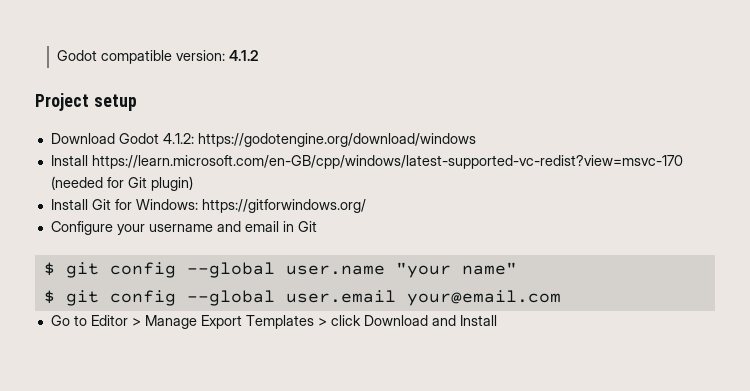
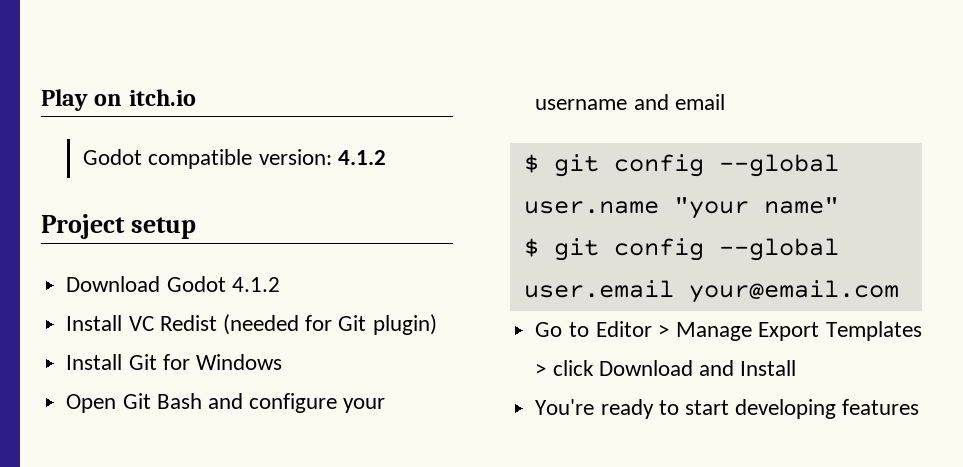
(57, 55) none -> [41,89,196,111] Play on itch.io //
[162,133,476,147] [50,155,683,169] 4.1.2: https://godotengine.org/download/windows // Install https://learn.microsoft.com/en-GB/cpp/windows/latest-supported-vc-redist?view=msvc-170 -> [231,277,280,292] [66,315,217,331] 4.1.2 // Install VC Redist
[135,199,366,213] [50,221,113,235] Windows: https://gitforwindows.org/ // Configure -> [195,354,282,370] [66,393,338,413] Windows // Open Git Bash and configure
[282,221,317,232] in Git -> (725, 102) none
(497, 320) none -> [535,399,920,419] // You're ready to start developing features

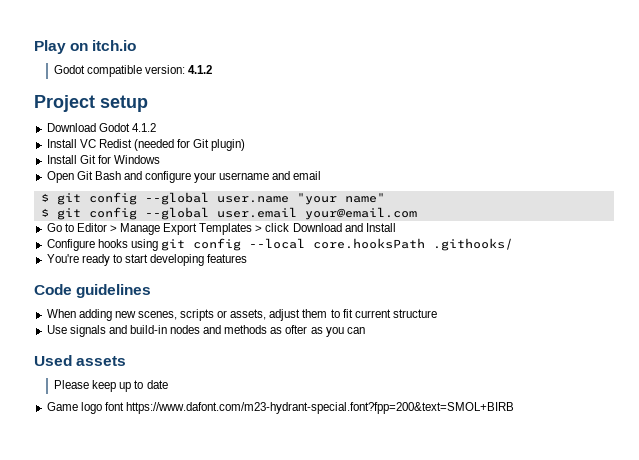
(797, 368) none -> [46,238,513,251] // Configure hooks using git config --local core.hooksPath .githooks/
(920, 407) none -> [34,284,152,298] [46,309,437,321] [46,325,365,337] [34,355,127,366] [54,380,168,392] [46,402,514,414] // Code guidelines // When adding new scenes, scripts or assets, adjust them to fit current structure // Use signals and build-in nodes and methods as ofter as you can // Used assets // Please keep up to date // Game logo font https://www.dafont.com/m23-hydrant-special.font?fpp=200&text=SMOL+BIRB

